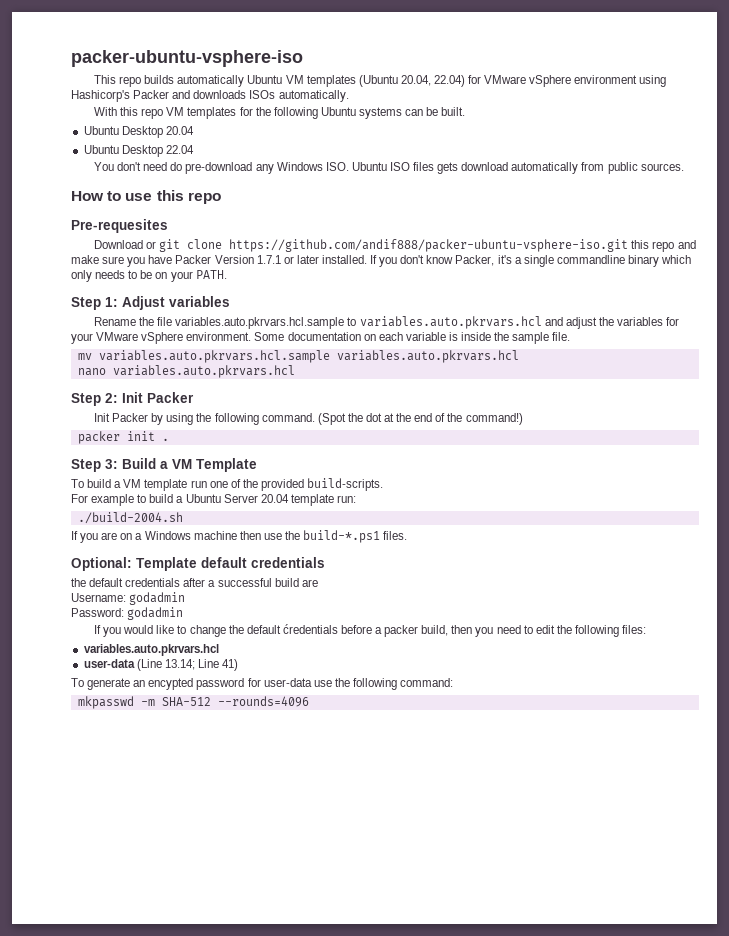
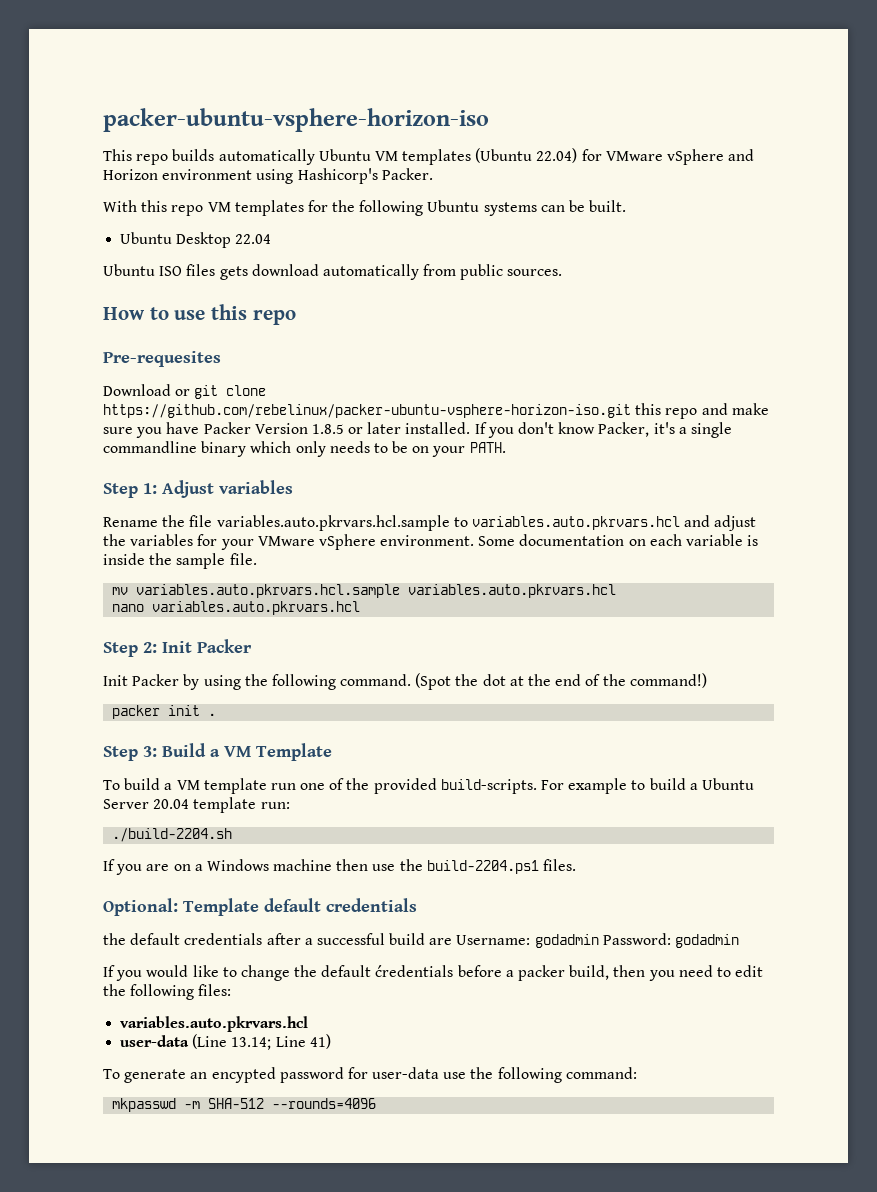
[71,50,303,67] packer-ubuntu-vsphere-iso -> [103,108,489,132] packer-ubuntu-vsphere-horizon-iso
[400,75,431,86] 20.04, -> (533, 155) none
(572, 81) none -> [728,149,755,161] [103,169,158,180] and Horizon
[133,90,349,102] Packer and downloads ISOs automatically. -> [381,168,433,180] Packer.
[83,126,194,138] // Ubuntu Desktop 20.04 -> (627, 206) none
[93,162,349,174] You don't need do pre-download any Windows ISO. -> (272, 239) none
[229,239,629,252] https://github.com/andif888/packer-ubuntu-vsphere-iso.git -> [103,404,631,418] https://github.com/rebelinux/packer-ubuntu-vsphere-horizon-iso.git
[256,255,281,264] 1.7.1 -> [311,424,344,434] 1.8.5
(384, 484) // -> (537, 786) none
[77,512,183,524] ./build-2004.sh -> [112,828,233,842] ./build-2204.sh
[303,530,381,543] build-*.ps1 -> [426,860,539,874] build-2204.ps1
(318, 583) // -> (453, 941) none
(186, 598) // -> (599, 941) none

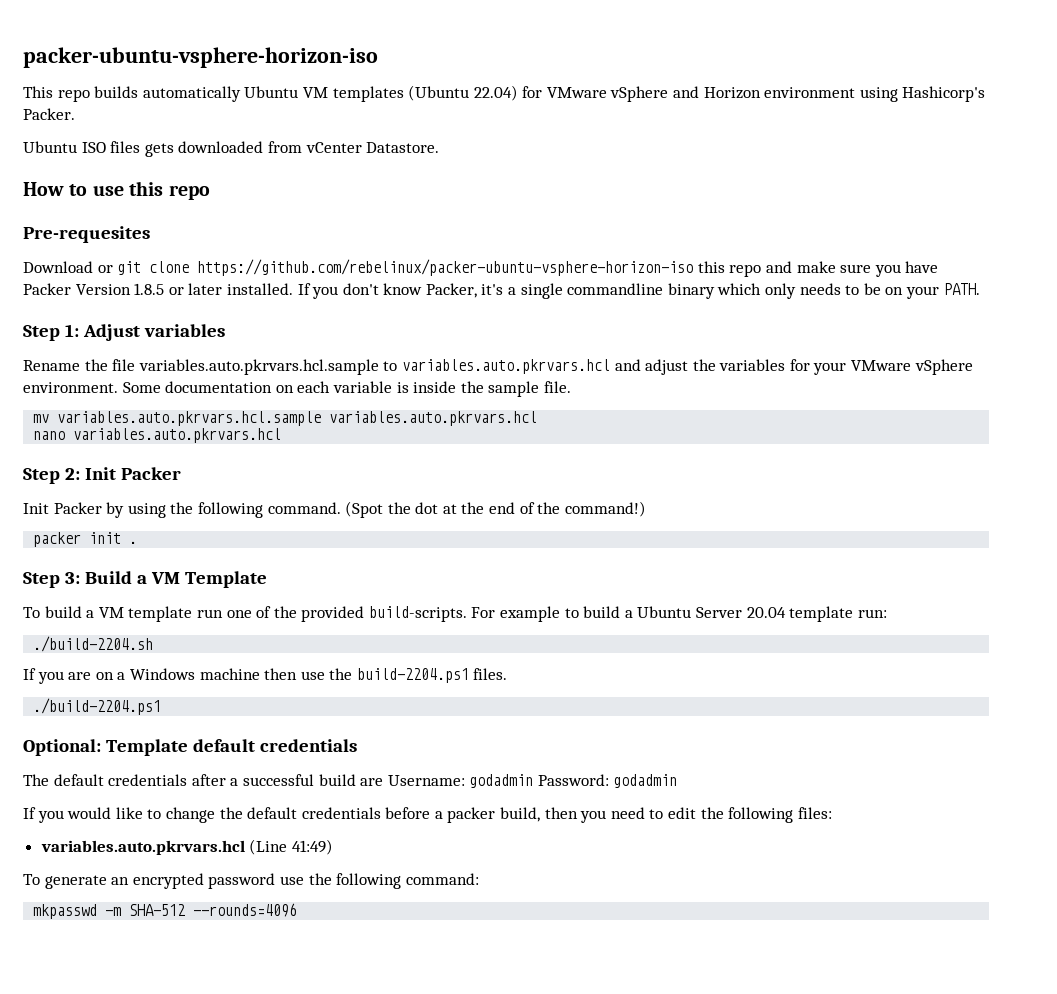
[103,200,627,216] [120,232,272,248] // With this repo VM templates for the following Ubuntu systems can be built. // Ubuntu Desktop 22.04 -> (75, 114) none
[251,264,563,280] download automatically from public sources. -> [178,141,440,153] downloaded from vCenter Datastore.
[103,404,631,418] https://github.com/rebelinux/packer-ubuntu-vsphere-horizon-iso.git -> [197,259,694,276] https://github.com/rebelinux/packer-ubuntu-vsphere-horizon-iso
(577, 865) none -> [33,698,162,715] // ./build-2204.ps1
[103,933,126,945] the -> [23,774,49,786] The
[375,965,454,977] ćredentials -> [301,807,381,819] credentials
[120,1034,331,1050] // user-data (Line 13.14; Line 41) -> [249,839,333,855] (Line 41:49)
[211,1067,440,1083] encypted password for user-data -> [132,873,276,889] encrypted password

